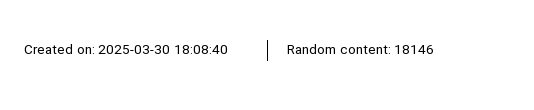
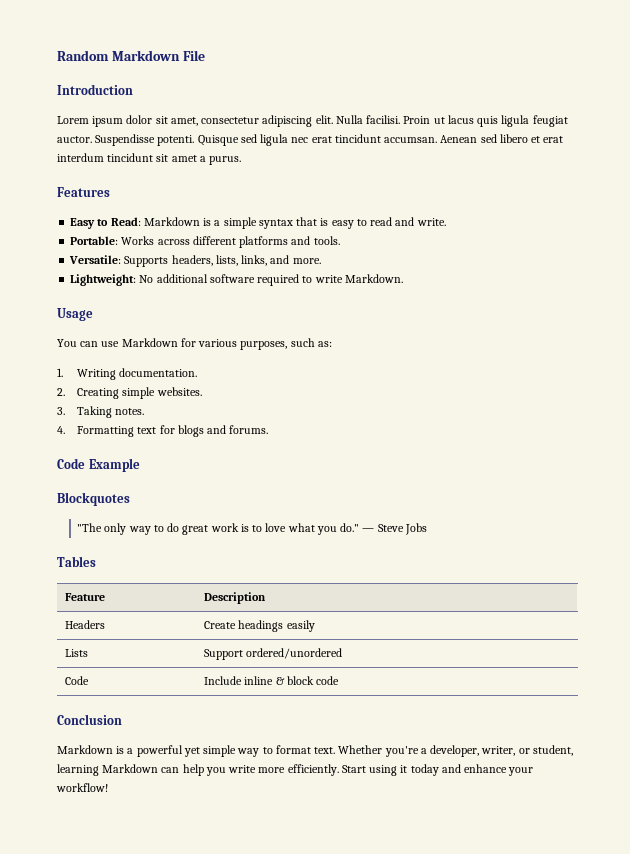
[24,44,435,54] Created on: 2025-03-30 18:08:40 Random content: 18146 -> [57,50,205,61] [57,84,133,95] [57,115,568,127] [57,134,564,146] [57,153,242,165] [57,187,110,197] [70,217,446,229] [70,236,340,248] [69,255,321,267] [70,274,403,286] [57,308,93,321] [57,338,332,350] [57,368,198,380] [57,387,202,399] [57,406,145,418] [57,425,269,437] [57,458,140,472] [57,492,130,506] [77,523,427,535] [57,556,96,567] [65,593,106,601] [204,592,267,604] [65,620,106,629] [204,620,315,632] [65,649,89,657] [204,648,343,660] [65,676,90,685] [204,676,340,685] [57,714,122,725] [57,745,573,757] [57,764,534,776] [56,783,108,792] Random Markdown File // Introduction // Lorem ipsum dolor sit amet, consectetur adipiscing elit. Nulla facilisi. Proin ut lacus quis ligula feugiat auctor. Suspendisse potenti. Quisque sed ligula nec erat tincidunt accumsan. Aenean sed libero et erat interdum tincidunt sit amet a purus. // Features // Easy to Read: Markdown is a simple syntax that is easy to read and write. // Portable: Works across different platforms and tools. // Versatile: Supports headers, lists, links, and more. // Lightweight: No additional software required to write Markdown. // Usage // You can use Markdown for various purposes, such as: // 1. Writing documentation. // 2. Creating simple websites. // 3. Taking notes. // 4. Formatting text for blogs and forums. // Code Example // Blockquotes // "The only way to do great work is to love what you do." — Steve Jobs // Tables // Feature | Description // Headers | Create headings easily // Lists | Support ordered/unordered // Code | Include inline & block code // Conclusion // Markdown is a powerful yet simple way to format text. Whether you're a developer, writer, or student, learning Markdown can help you write more efficiently. Start using it today and enhance your workflow!

